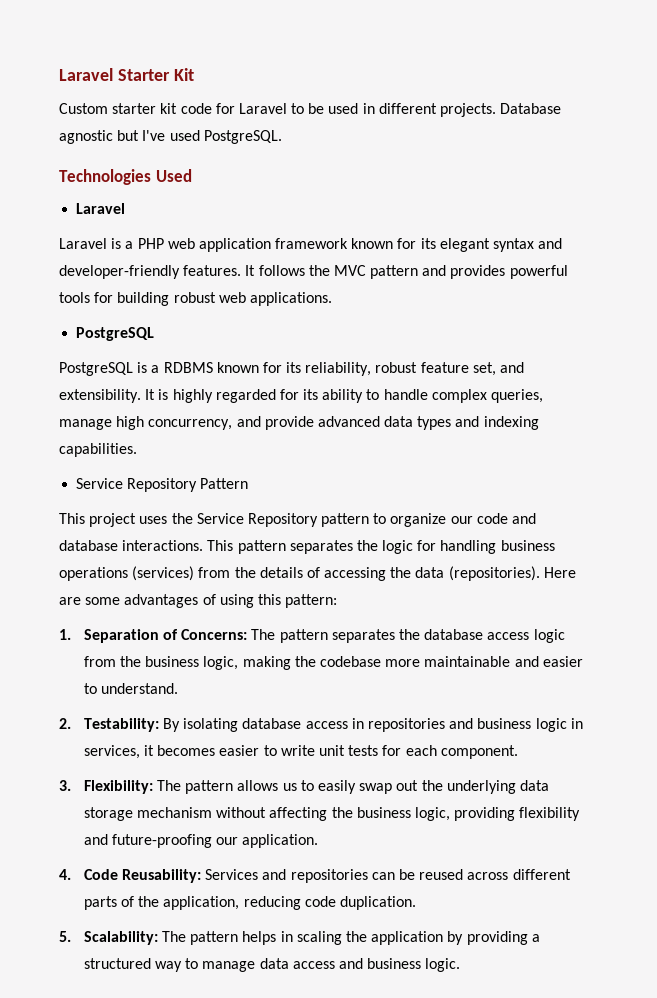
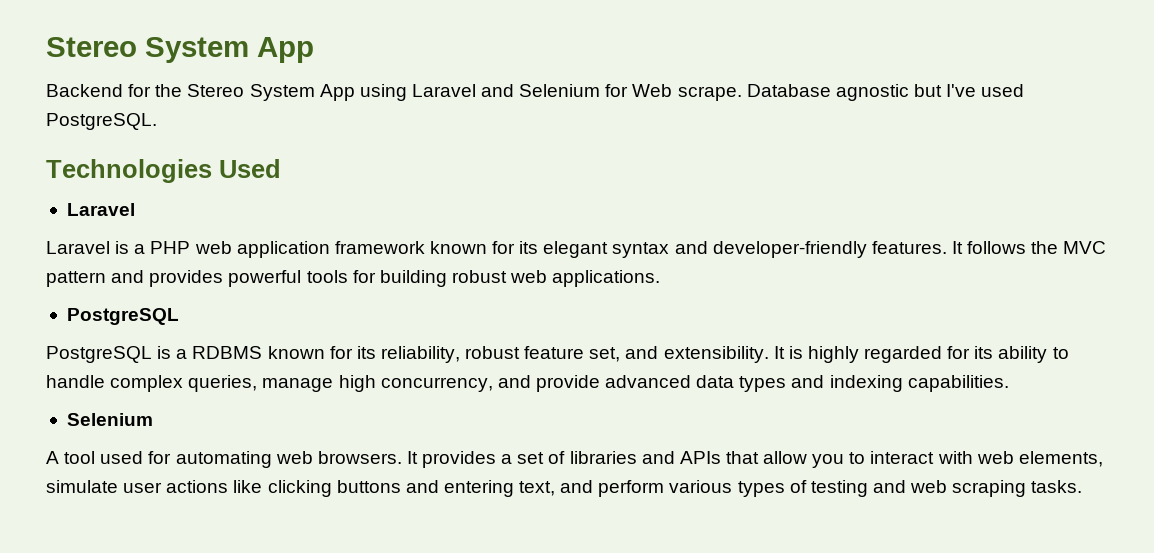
[59,68,194,81] [59,103,497,117] Laravel Starter Kit // Custom starter kit code for Laravel to be used in different projects. -> [46,37,314,63] [46,84,742,101] Stereo System App // Backend for the Stereo System App using Laravel and Selenium for Web scrape.
[76,478,249,492] [59,513,537,527] [59,540,555,554] [59,566,576,581] [59,594,338,608] [59,629,565,643] [83,656,583,670] [83,683,179,694] [59,718,583,732] [83,745,518,759] [59,780,549,794] [83,807,581,821] [83,834,319,848] [59,869,571,883] [83,896,416,910] [59,931,540,945] [83,958,461,972] Service Repository Pattern // This project uses the Service Repository pattern to organize our code and database interactions. This pattern separates the logic for handling business operations (services) from the details of accessing the data (repositories). Here are some advantages of using this pattern: // 1. Separation of Concerns: The pattern separates the database access logic from the business logic, making the codebase more maintainable and easier to understand. // 2. Testability: By isolating database access in repositories and business logic in services, it becomes easier to write unit tests for each component. // 3. Flexibility: The pattern allows us to easily swap out the underlying data storage mechanism without affecting the business logic, providing flexibility and future-proofing our application. // 4. Code Reusability: Services and repositories can be reused across different parts of the application, reducing code duplication. // 5. Scalability: The pattern helps in scaling the application by providing a structured way to manage data access and business logic. -> [66,413,153,426] [46,451,1103,468] [46,480,1083,497] Selenium // A tool used for automating web browsers. It provides a set of libraries and APIs that allow you to interact with web elements, simulate user actions like clicking buttons and entering text, and perform various types of testing and web scraping tasks.

